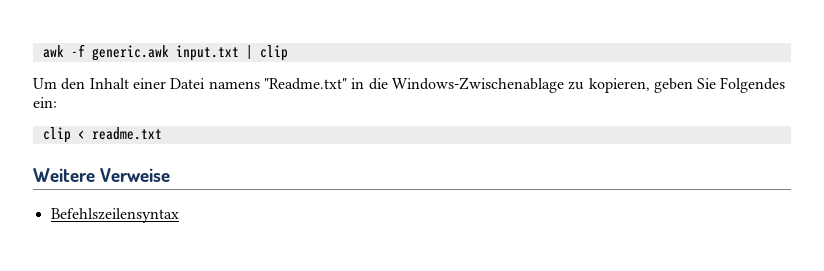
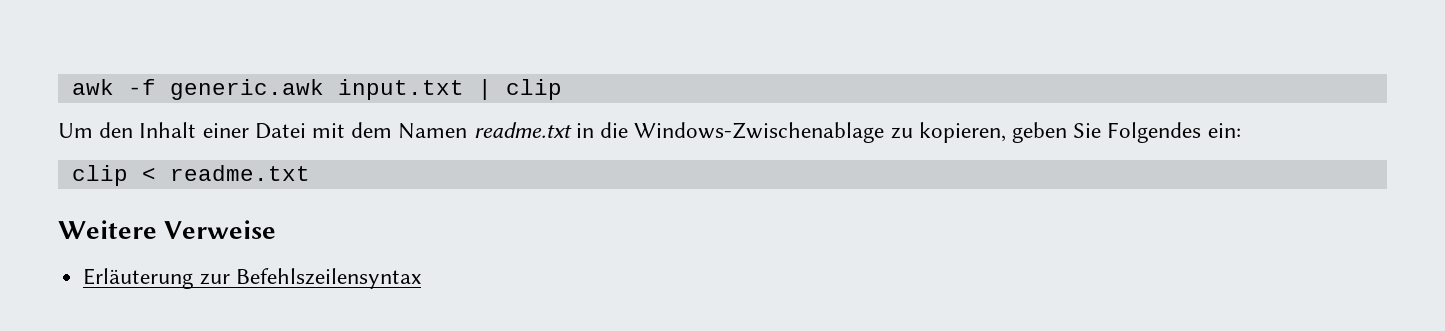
[208,78,347,90] namens "Readme.txt" -> [312,122,572,139] mit dem Namen readme.txt
(171, 175) none -> [83,268,230,289] Erläuterung zur

